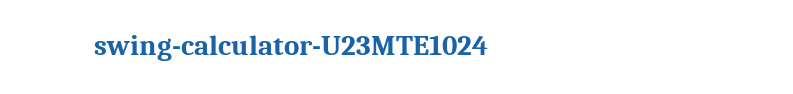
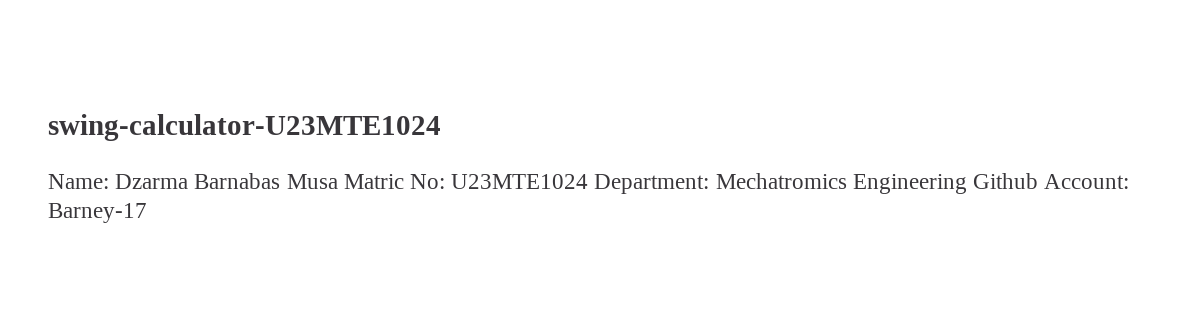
(488, 48) none -> [48,173,1130,194] [48,203,147,223] // Name: Dzarma Barnabas Musa Matric No: U23MTE1024 Department: Mechatromics Engineering Github Account: Barney-17

